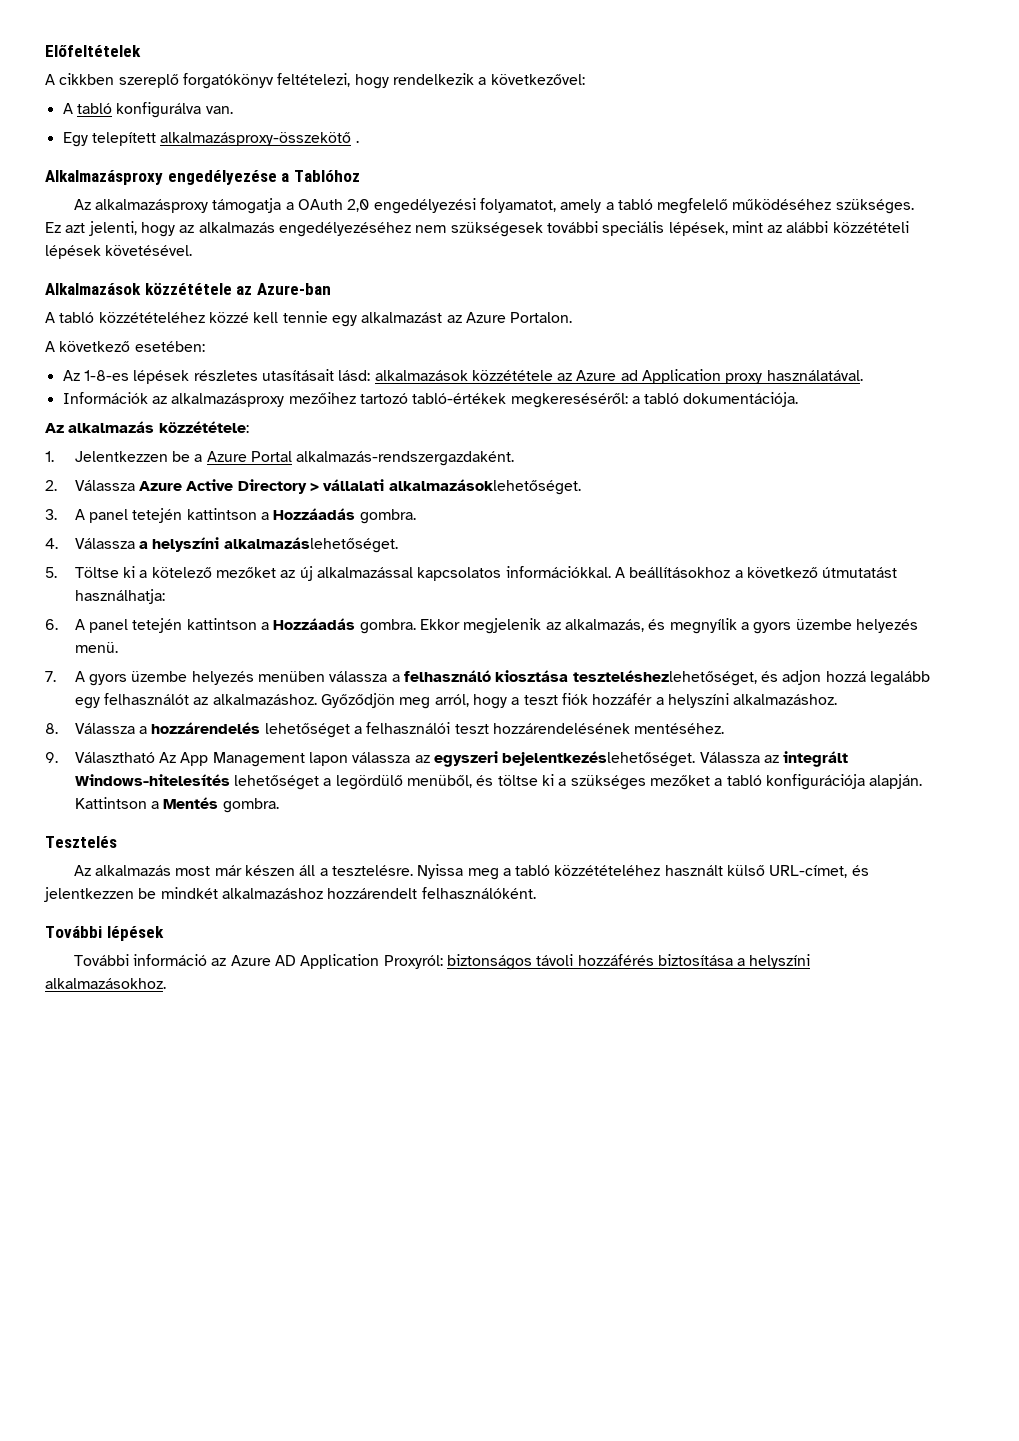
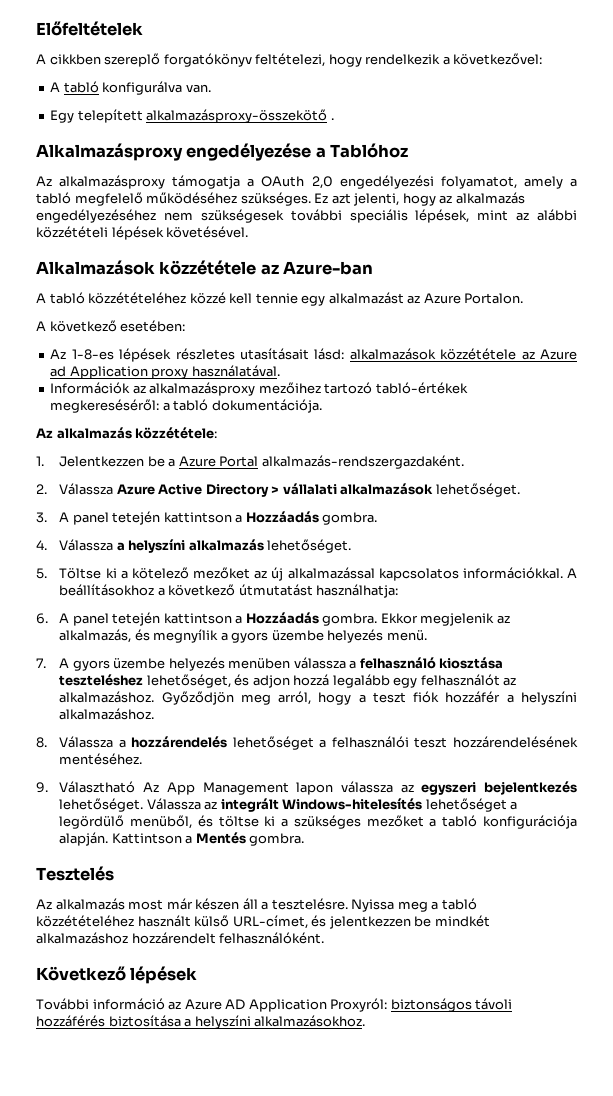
[388,479,581,495] alkalmazásoklehetőséget. -> [340,483,520,497] alkalmazások lehetőséget.
[223,537,398,553] alkalmazáslehetőséget. -> [188,539,352,553] alkalmazás lehetőséget.
[572,670,757,686] teszteléshezlehetőséget, -> [59,674,231,688] teszteléshez lehetőséget,
[502,751,696,767] bejelentkezéslehetőséget. -> [483,781,577,795] [59,798,144,812] bejelentkezés lehetőséget.
[45,926,102,938] További -> [36,966,126,981] Következő

